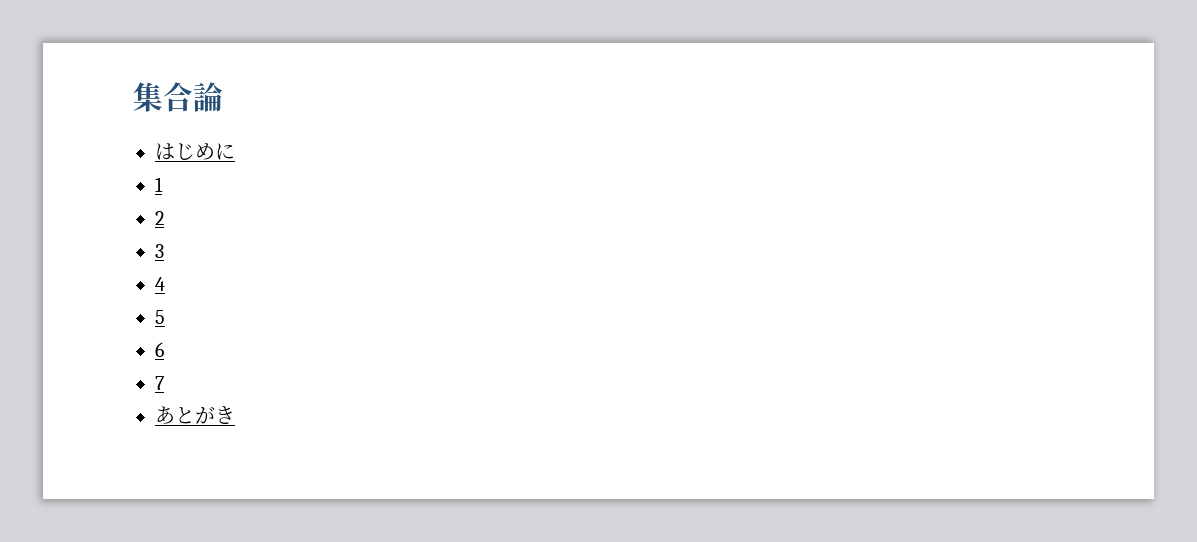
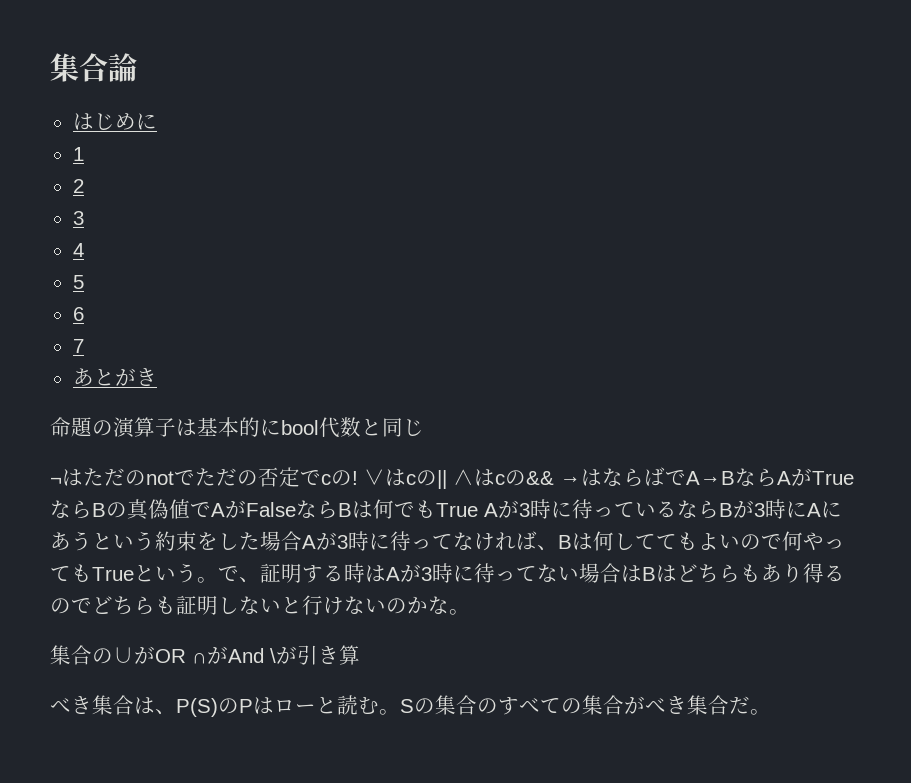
(235, 415) none -> [50,417,424,438] [50,467,854,489] [50,499,842,520] [50,531,845,551] [50,563,845,583] [50,595,470,615] [50,645,360,665] [50,695,771,717] // 命題の演算子は基本的にbool代数と同じ // ¬はただのnotでただの否定でcの! ∨はcの|| ∧はcの&& →はならばでA→BならAがTrueならBの真偽値でAがFalseならBは何でもTrue Aが3時に待っているならBが3時にAにあうという約束をした場合Aが3時に待ってなければ、Bは何しててもよいので何やってもTrueという。で、証明する時はAが3時に待ってない場合はBはどちらもあり得るのでどちらも証明しないと行けないのかな。 // 集合の∪がOR ∩がAnd \が引き算 // べき集合は、Ρ(S)のΡはローと読む。Sの集合のすべての集合がべき集合だ。

